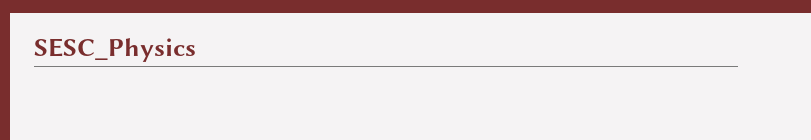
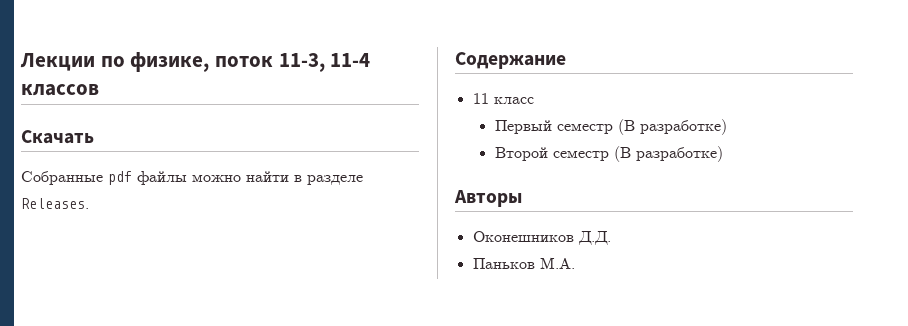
[34,38,196,62] SESC_Physics -> [20,52,371,72] [21,84,99,96] [21,130,94,144] [21,171,363,185] [21,198,89,209] [455,52,566,69] [472,93,534,104] [494,119,727,135] [494,146,723,162] [454,190,522,207] [472,231,611,245] [472,257,575,269] Лекции по физике, поток 11-3, 11-4 классов // Скачать // Собранные pdf файлы можно найти в разделе Releases. // Содержание // 11 класс // Первый семестр (В разработке) // Второй семестр (В разработке) // Авторы // Оконешников Д.Д. // Паньков М.А.

